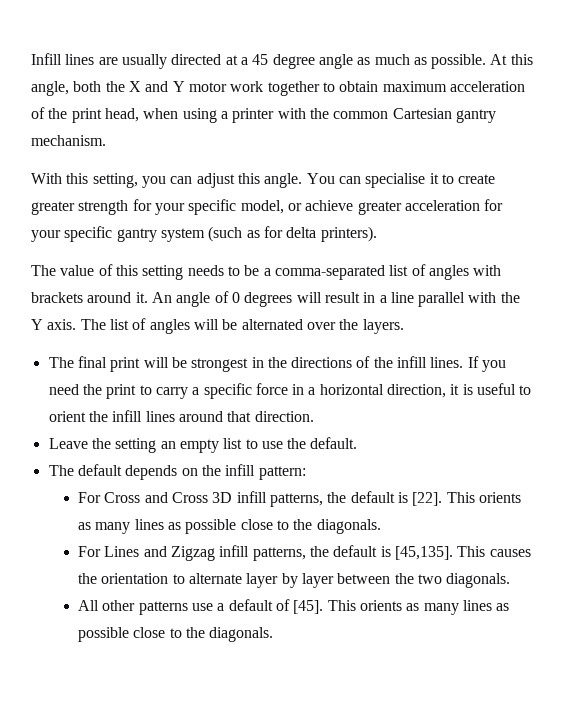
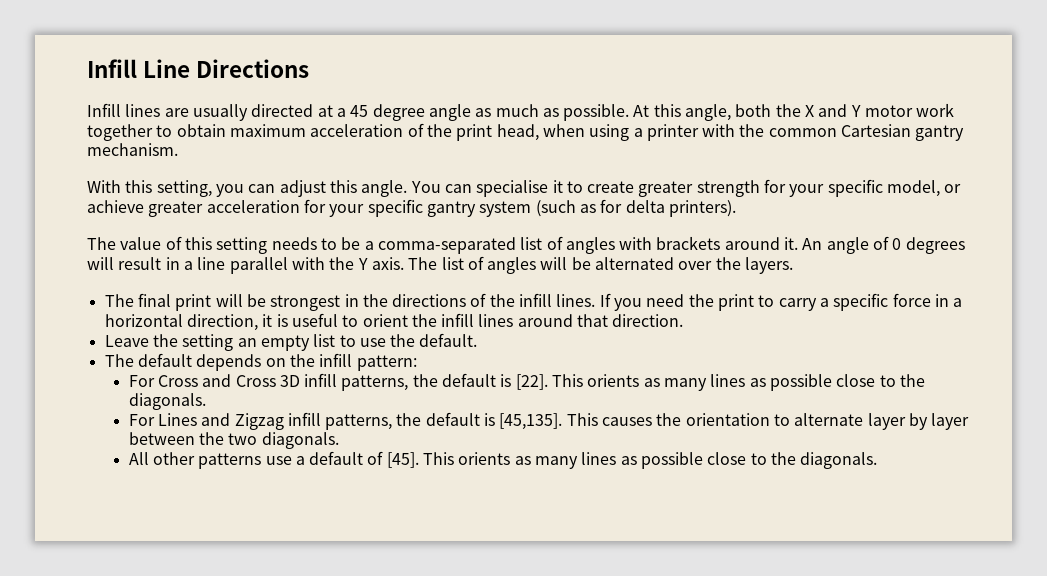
[31,53,62,65] Infill -> [87,59,310,78] [87,103,121,117] Infill Line Directions // Infill

